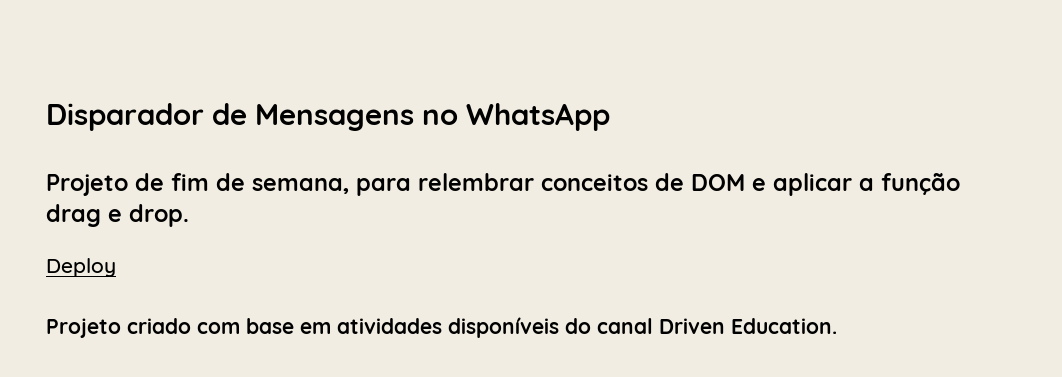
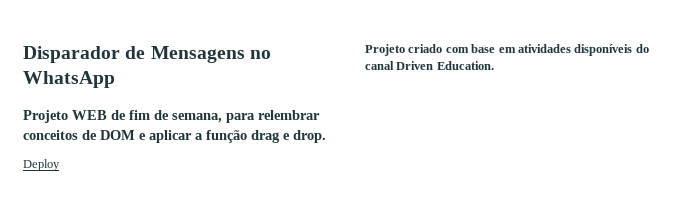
(128, 185) none -> [72,110,107,120] WEB

